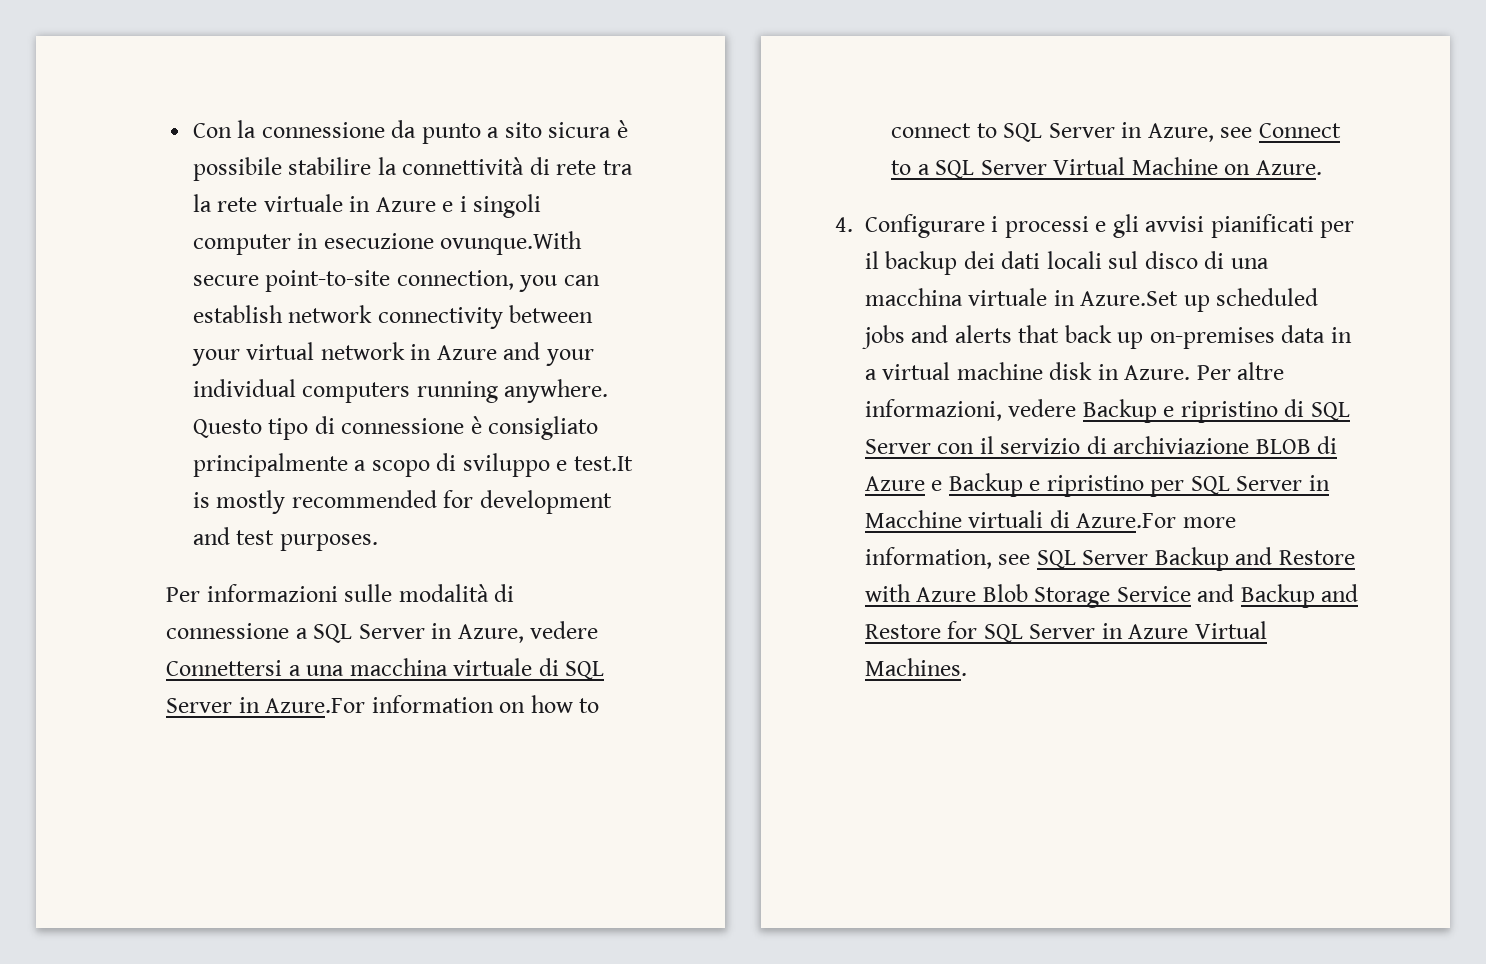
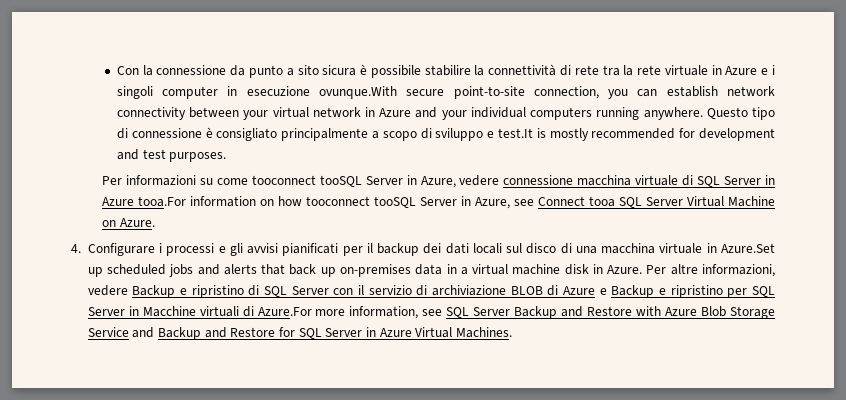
[344,584,515,602] [166,623,353,643] sulle modalità di connessione a SQL -> [199,175,362,187] su come tooconnect tooSQL
[166,660,345,676] Connettersi a una -> [503,175,574,185] connessione
[265,698,366,713] Azure.For -> [102,196,187,207] Azure tooa.For
[579,698,600,713] [891,123,1043,142] to connect to SQL -> [306,196,417,208] tooconnect tooSQL
[891,160,930,175] to a -> [589,196,616,207] tooa

